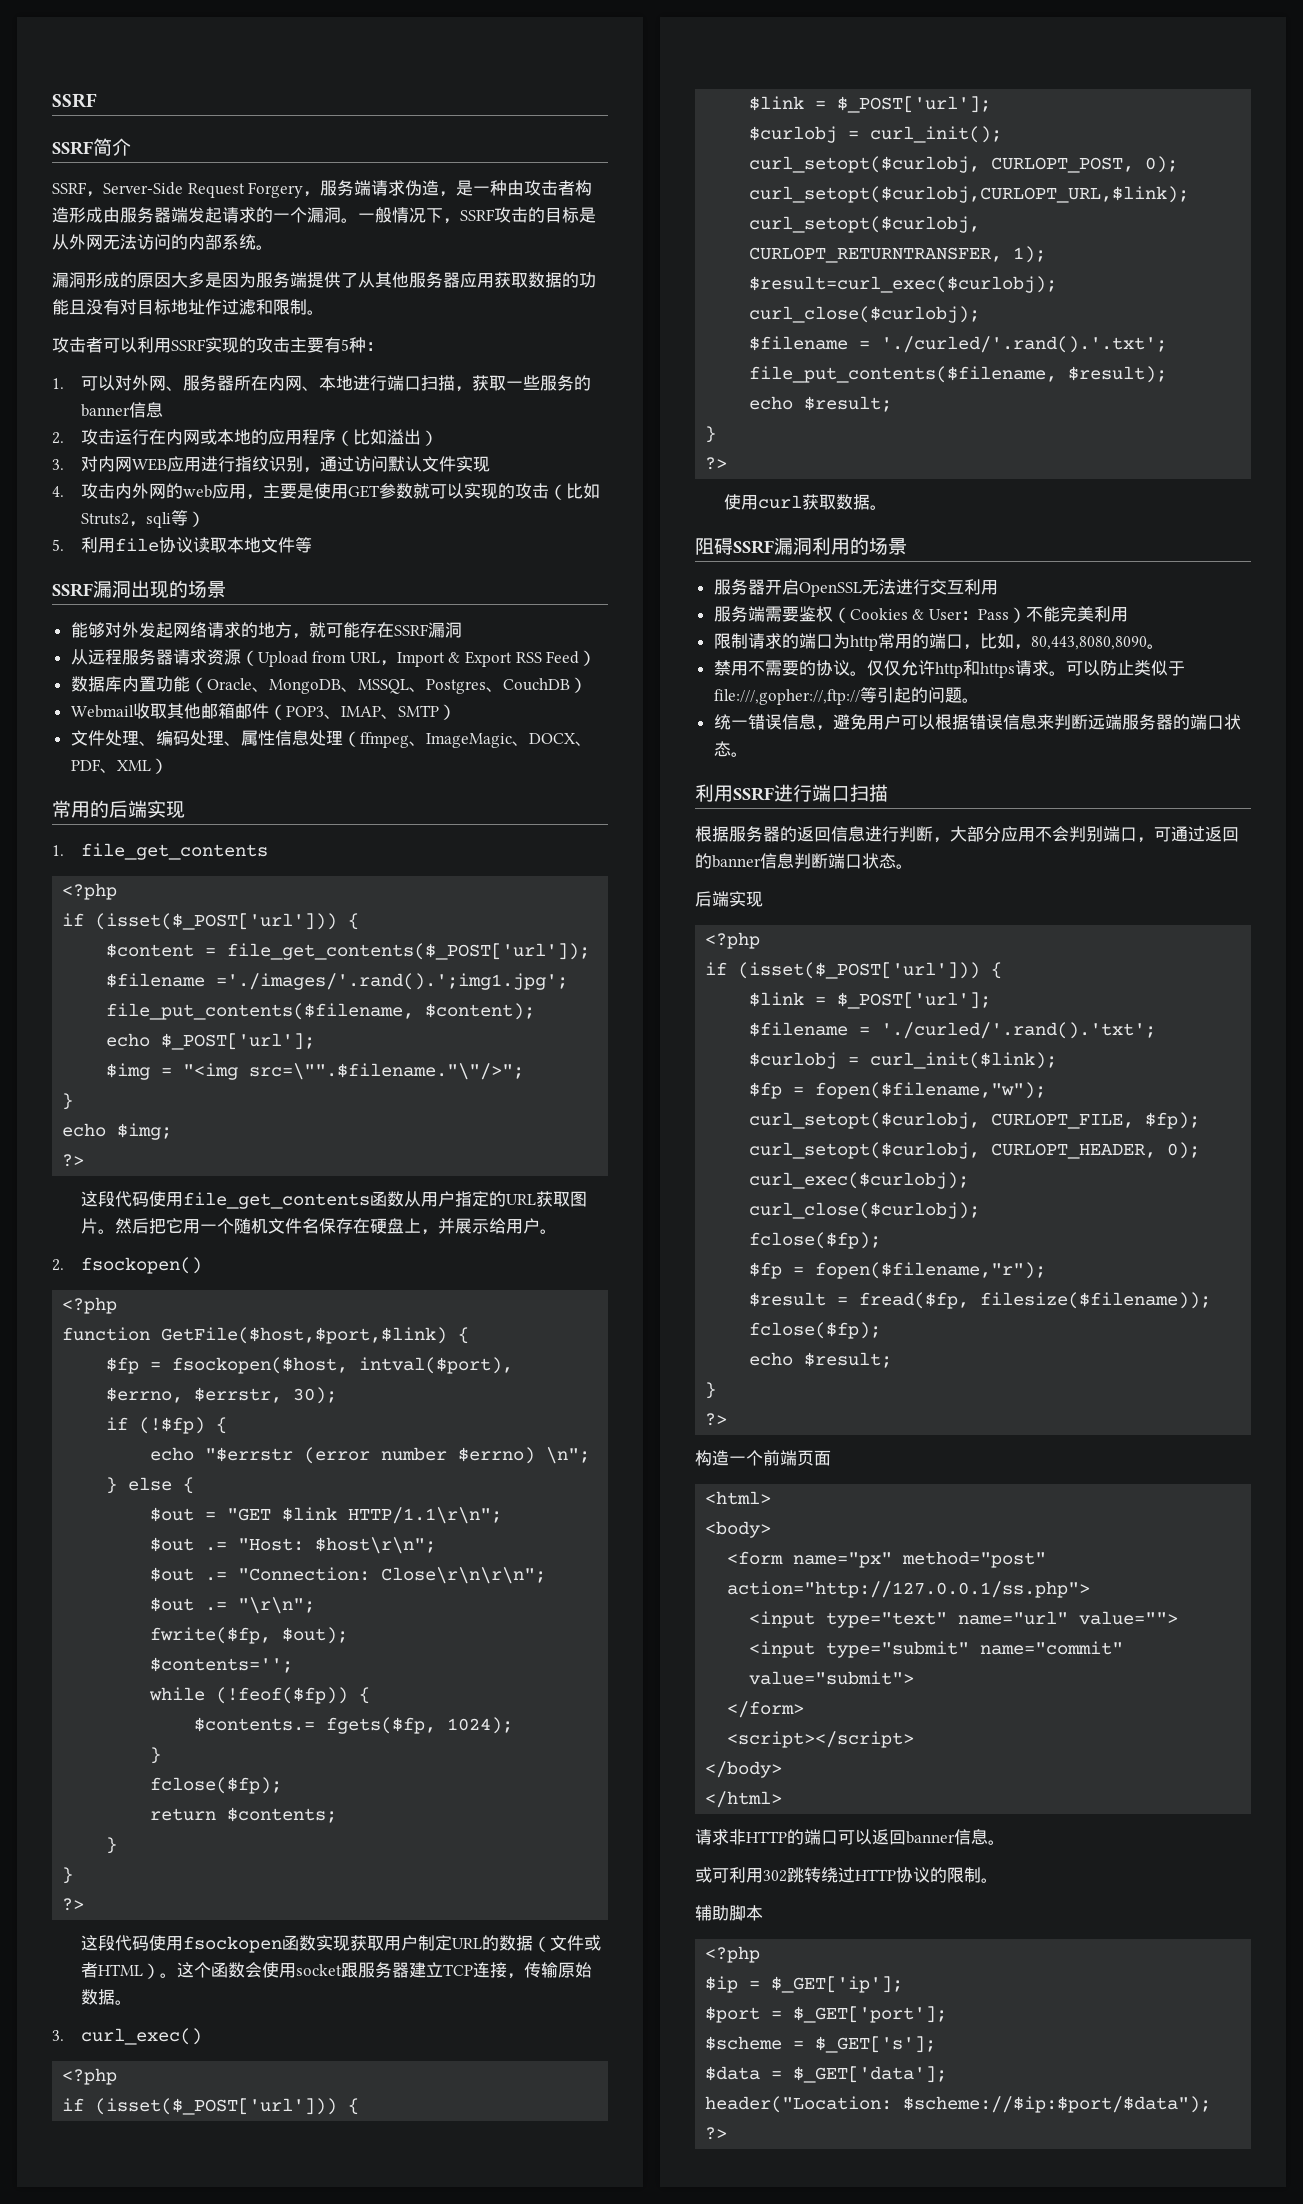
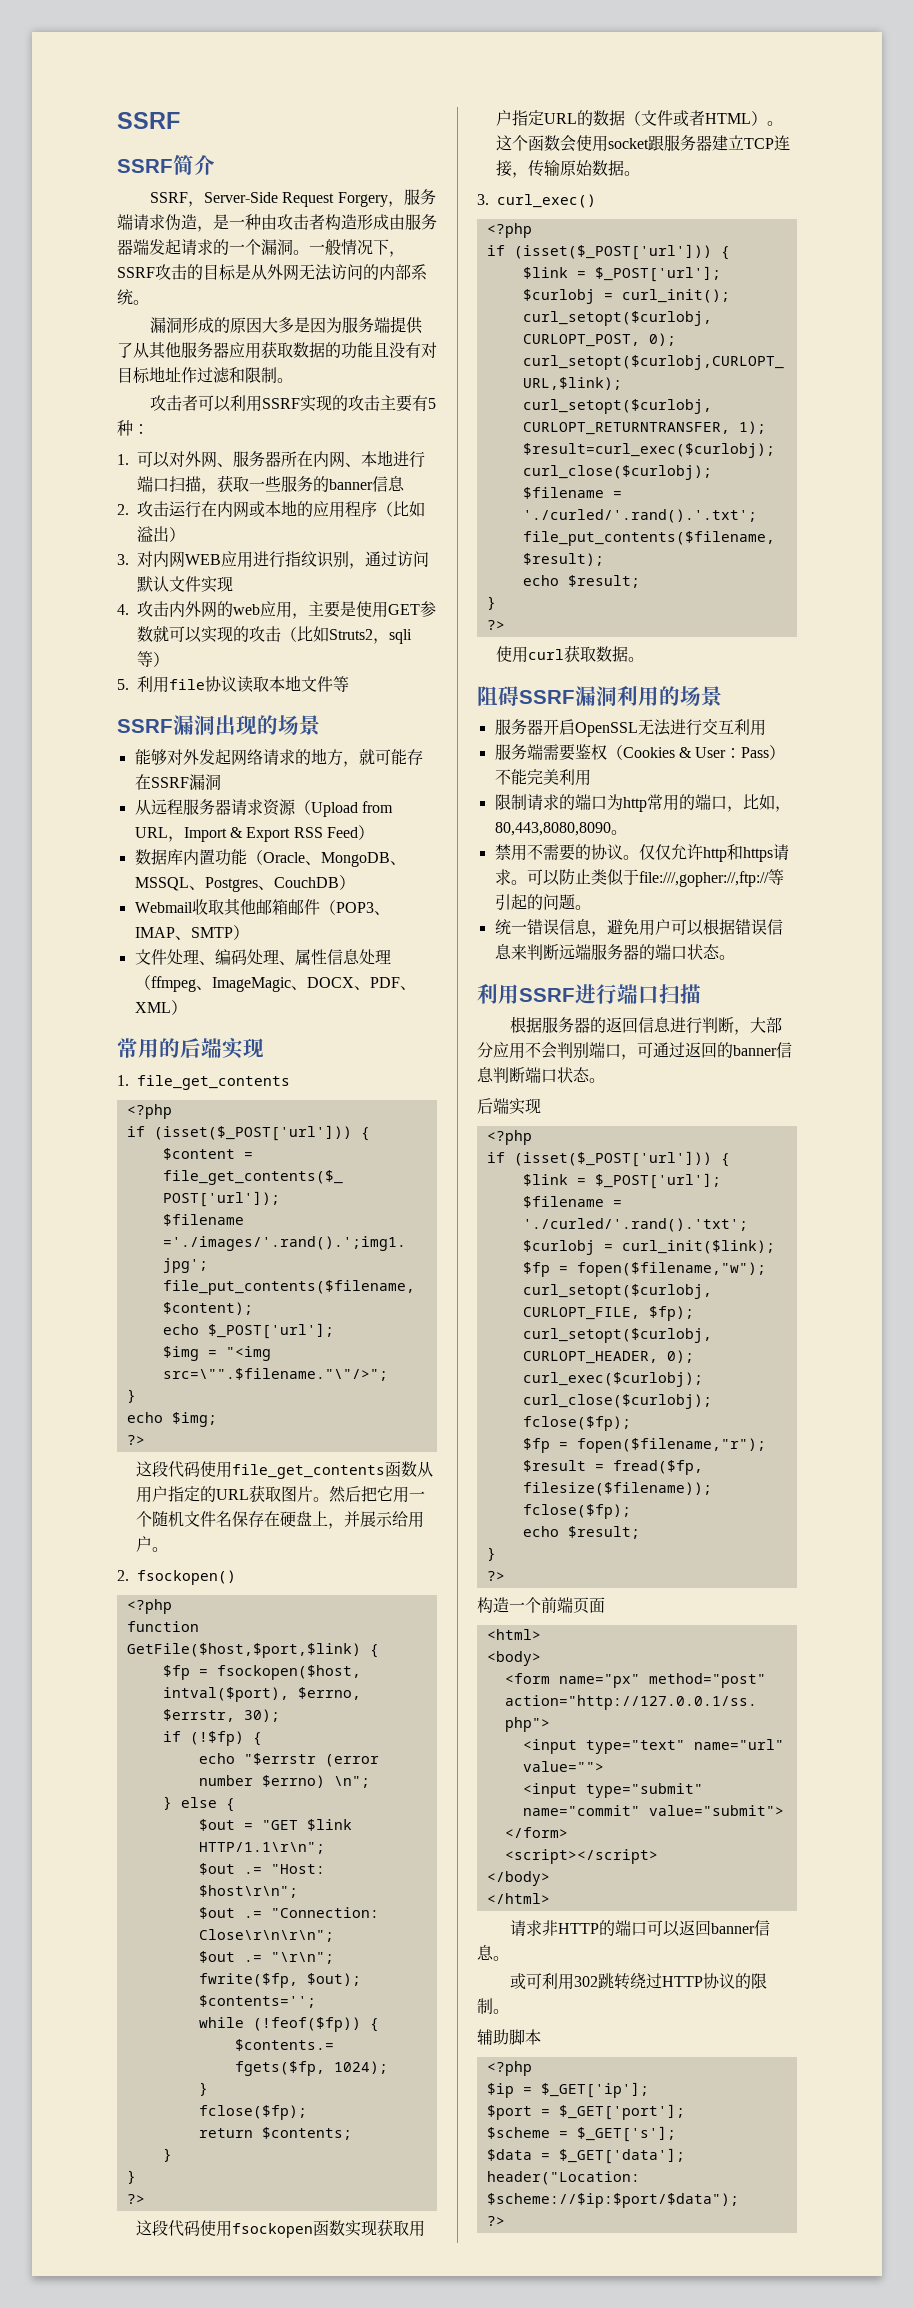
[418,1935,436,1951] 制 -> [511,110,528,126] 指

